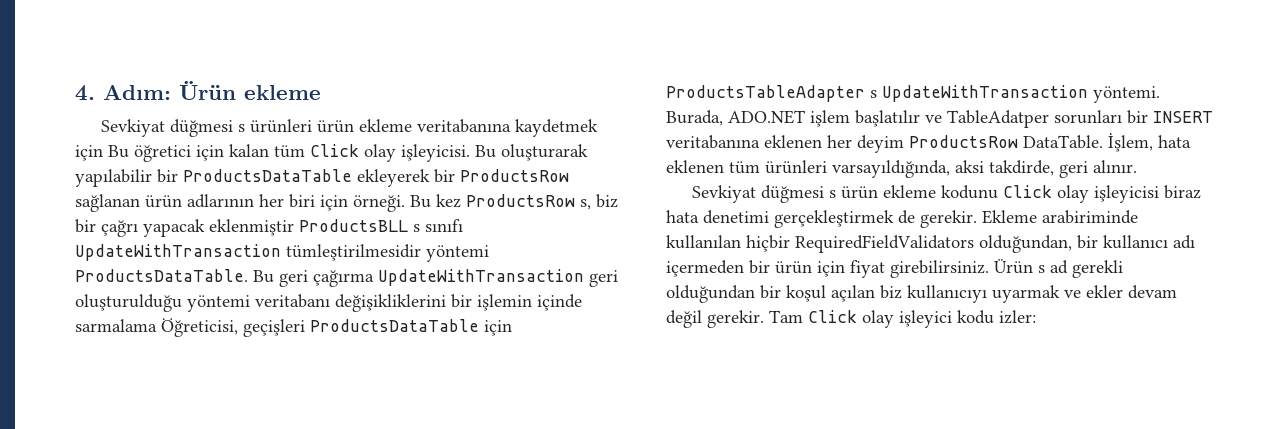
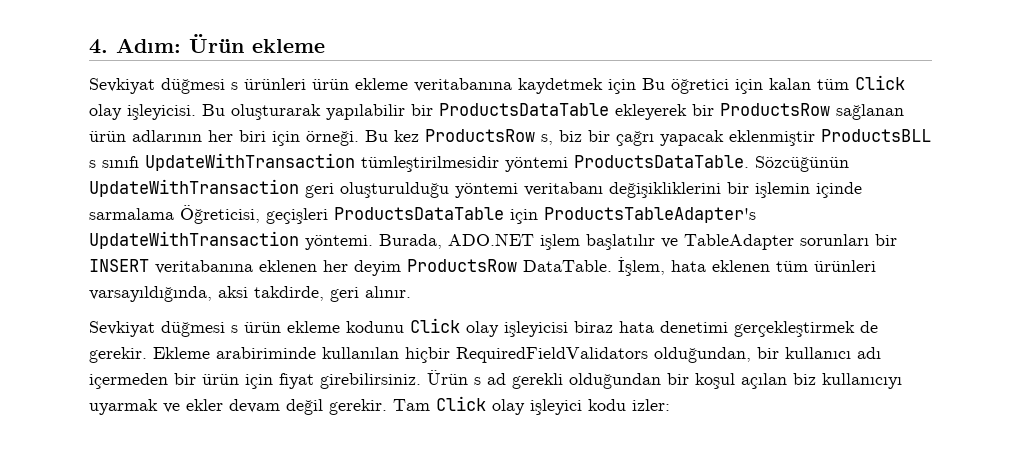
[253,270,374,287] Bu geri çağırma -> [755,156,849,172] Sözcüğünün
[666,85,877,102] ProductsTableAdapter s -> [544,207,756,223] ProductsTableAdapter's
[947,110,1049,128] TableAdatper -> [684,234,794,250] TableAdapter

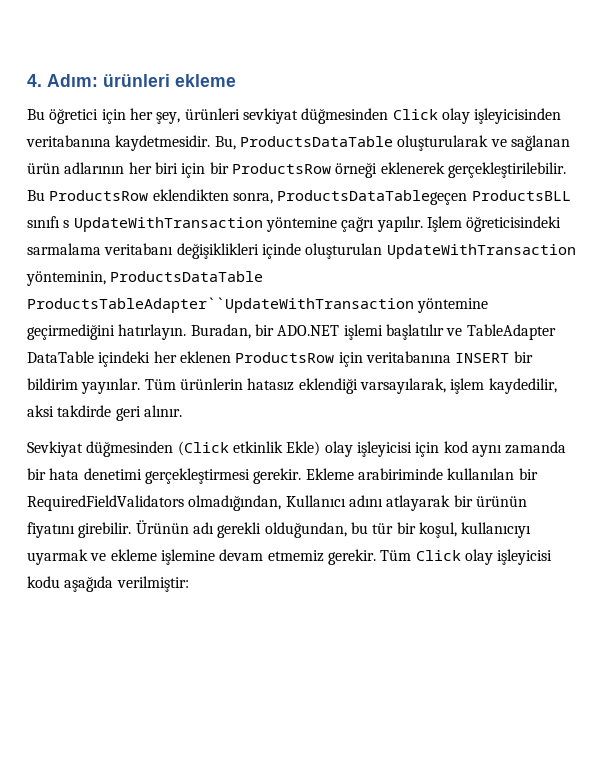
[189,34,244,53] Ürün -> [103,74,170,87] ürünleri
[89,75,905,94] [89,103,830,120] Sevkiyat düğmesi s ürünleri ürün ekleme veritabanına kaydetmek için Bu öğretici için kalan tüm Click olay işleyicisi. Bu oluşturarak yapılabilir bir ProductsDataTable ekleyerek bir ProductsRow -> [27,108,562,124] [26,135,507,151] Bu öğretici için her şey, ürünleri sevkiyat düğmesinden Click olay işleyicisinden veritabanına kaydetmesidir. Bu, ProductsDataTable oluşturularak ve
[306,129,931,146] [89,153,849,172] [89,179,862,198] [89,205,756,224] [89,231,897,250] [89,257,876,276] [89,286,411,302] [89,318,878,337] [89,347,881,363] [89,370,902,389] [89,396,670,415] örneği. Bu kez ProductsRow s, biz bir çağrı yapacak eklenmiştir ProductsBLL s sınıfı UpdateWithTransaction tümleştirilmesidir yöntemi ProductsDataTable. Sözcüğünün UpdateWithTransaction geri oluşturulduğu yöntemi veritabanı değişikliklerini bir işlemin içinde sarmalama Öğreticisi, geçişleri ProductsDataTable için ProductsTableAdapter's UpdateWithTransaction yöntemi. Burada, ADO.NET işlem başlatılır ve TableAdapter sorunları bir INSERT veritabanına eklenen her deyim ProductsRow DataTable. İşlem, hata eklenen tüm ürünleri varsayıldığında, aksi takdirde, geri alınır. // Sevkiyat düğmesi s ürün ekleme kodunu Click olay işleyicisi biraz hata denetimi gerçekleştirmek de gerekir. Ekleme arabiriminde kullanılan hiçbir RequiredFieldValidators olduğundan, bir kullanıcı adı içermeden bir ürün için fiyat girebilirsiniz. Ürün s ad gerekli olduğundan bir koşul açılan biz kullanıcıyı uyarmak ve ekler devam değil gerekir. Tam Click olay işleyici kodu izler: -> [209,162,566,178] [27,189,571,205] [27,216,562,232] [27,243,576,259] [26,271,264,286] [27,297,489,313] [27,324,556,340] [27,351,533,367] [27,378,557,394] [27,405,182,421] [27,441,567,457] [27,468,538,484] [27,495,527,511] [27,520,532,538] [27,549,553,565] [27,576,189,592] bir ProductsRow örneği eklenerek gerçekleştirilebilir. Bu ProductsRow eklendikten sonra, ProductsDataTablegeçen ProductsBLL sınıfı s UpdateWithTransaction yöntemine çağrı yapılır. Işlem öğreticisindeki sarmalama veritabanı değişiklikleri içinde oluşturulan UpdateWithTransaction yönteminin, ProductsDataTable ProductsTableAdapter``UpdateWithTransaction yöntemine geçirmediğini hatırlayın. Buradan, bir ADO.NET işlemi başlatılır ve TableAdapter DataTable içindeki her eklenen ProductsRow için veritabanına INSERT bir bildirim yayınlar. Tüm ürünlerin hatasız eklendiği varsayılarak, işlem kaydedilir, aksi takdirde geri alınır. // Sevkiyat düğmesinden (Click etkinlik Ekle) olay işleyicisi için kod aynı zamanda bir hata denetimi gerçekleştirmesi gerekir. Ekleme arabiriminde kullanılan bir RequiredFieldValidators olmadığından, Kullanıcı adını atlayarak bir ürünün fiyatını girebilir. Ürünün adı gerekli olduğundan, bu tür bir koşul, kullanıcıyı uyarmak ve ekleme işlemine devam etmemiz gerekir. Tüm Click olay işleyicisi kodu aşağıda verilmiştir:

